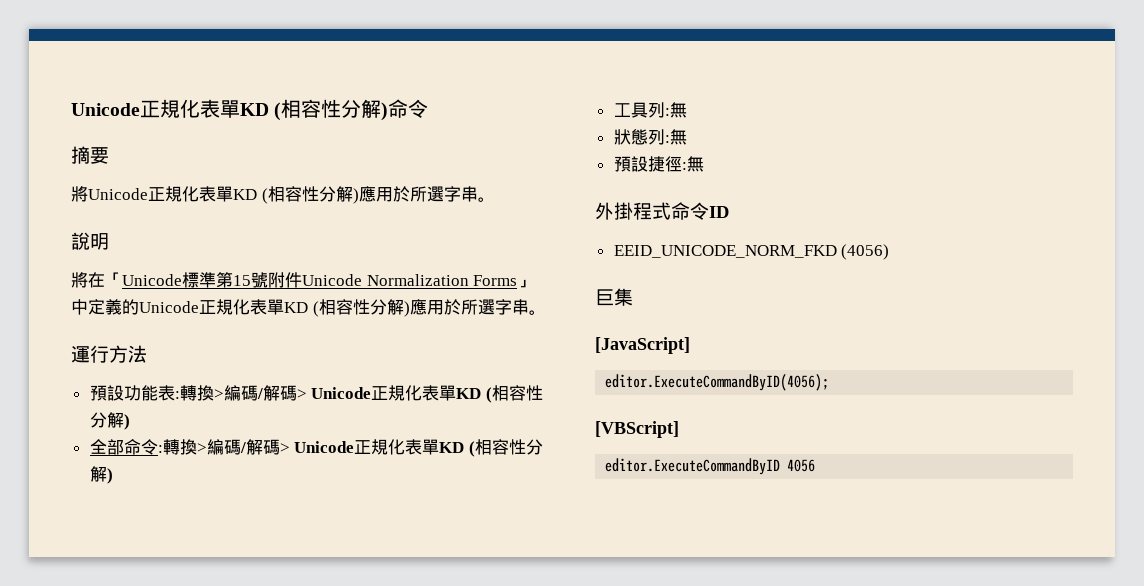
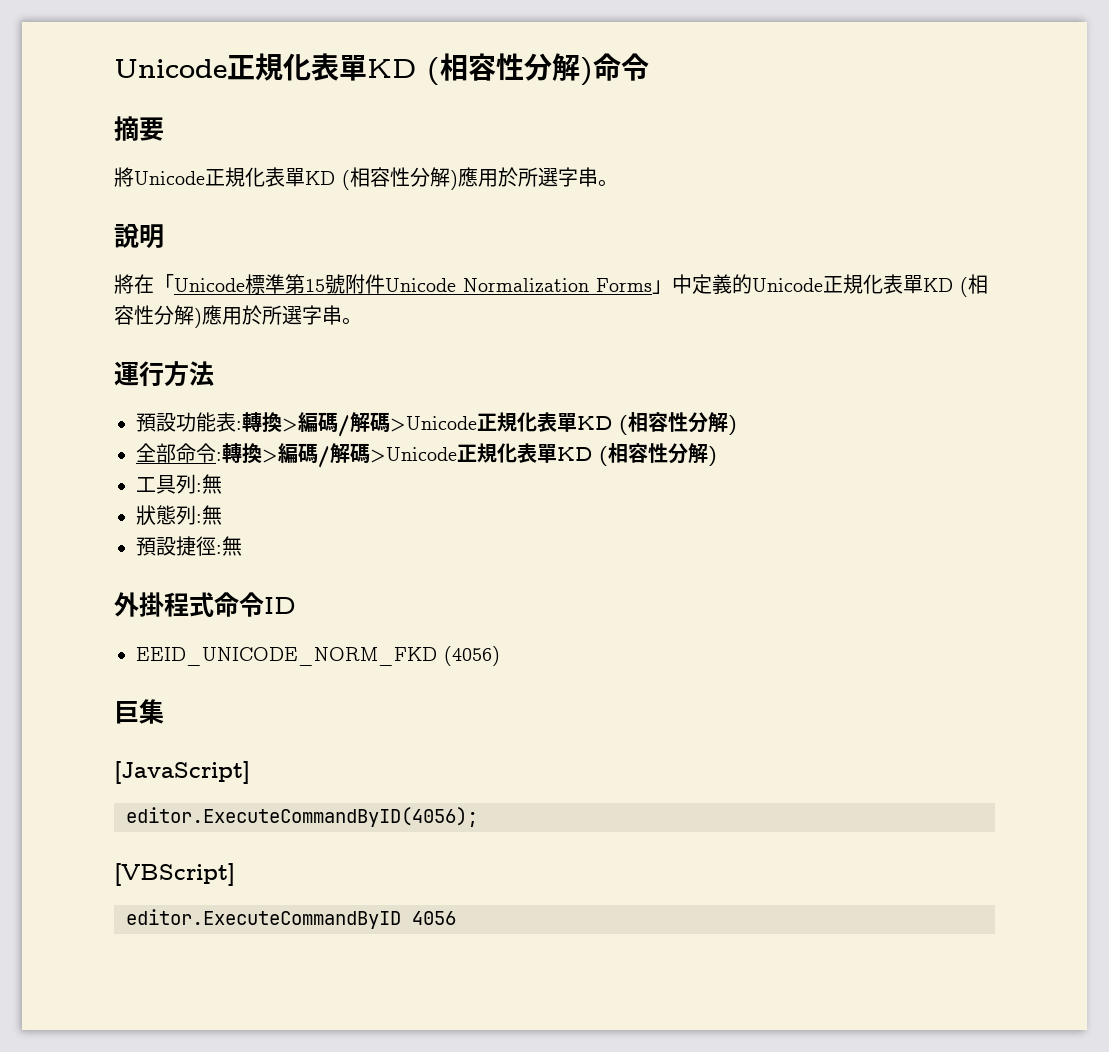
[296,387,372,399] > Unicode -> [390,416,477,432] >Unicode
[279,441,355,453] > Unicode -> [370,447,457,463] >Unicode

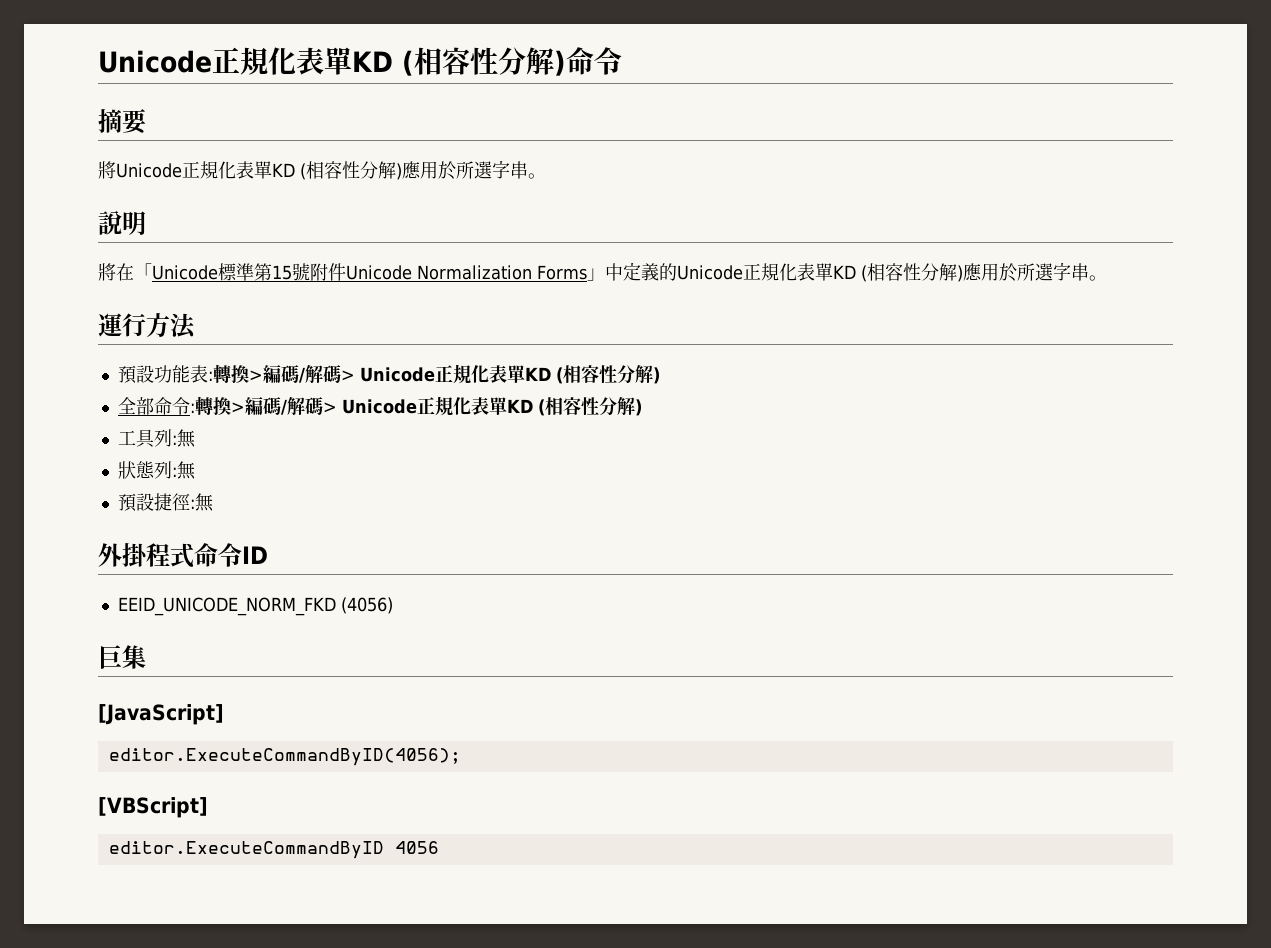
[390,416,477,432] >Unicode -> [340,367,435,382] > Unicode
[370,447,457,463] >Unicode -> [322,399,417,414] > Unicode

